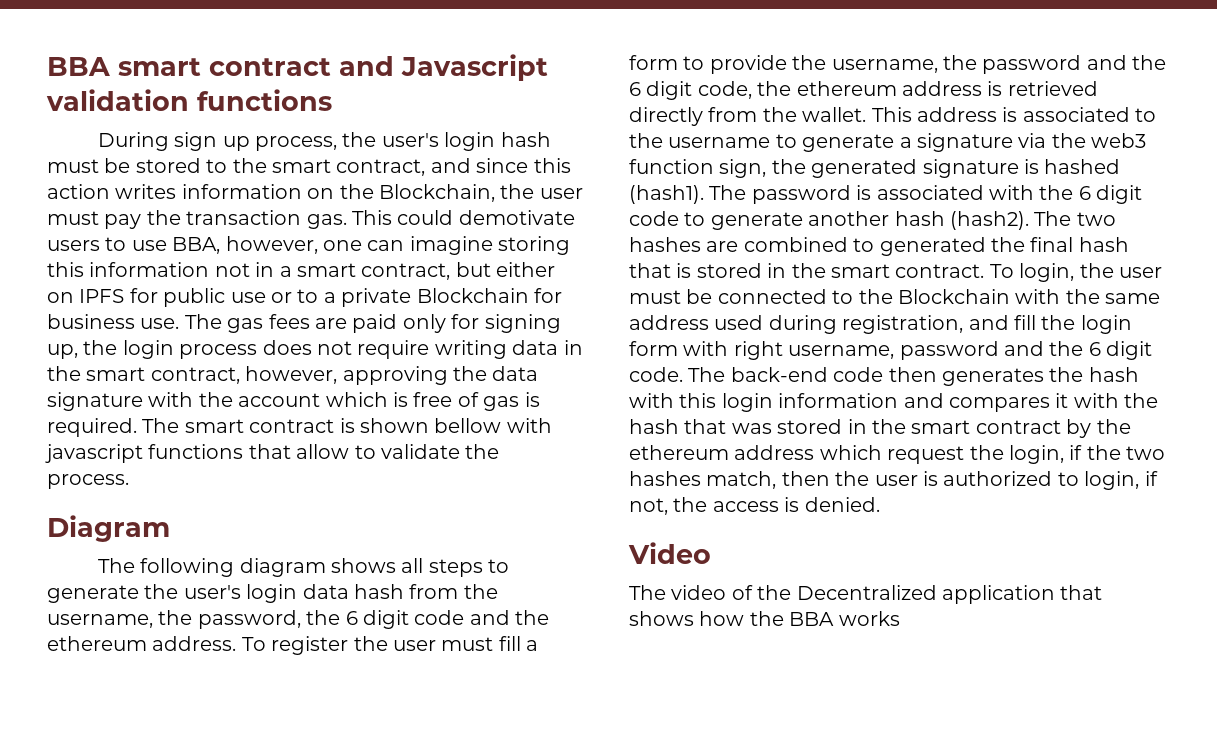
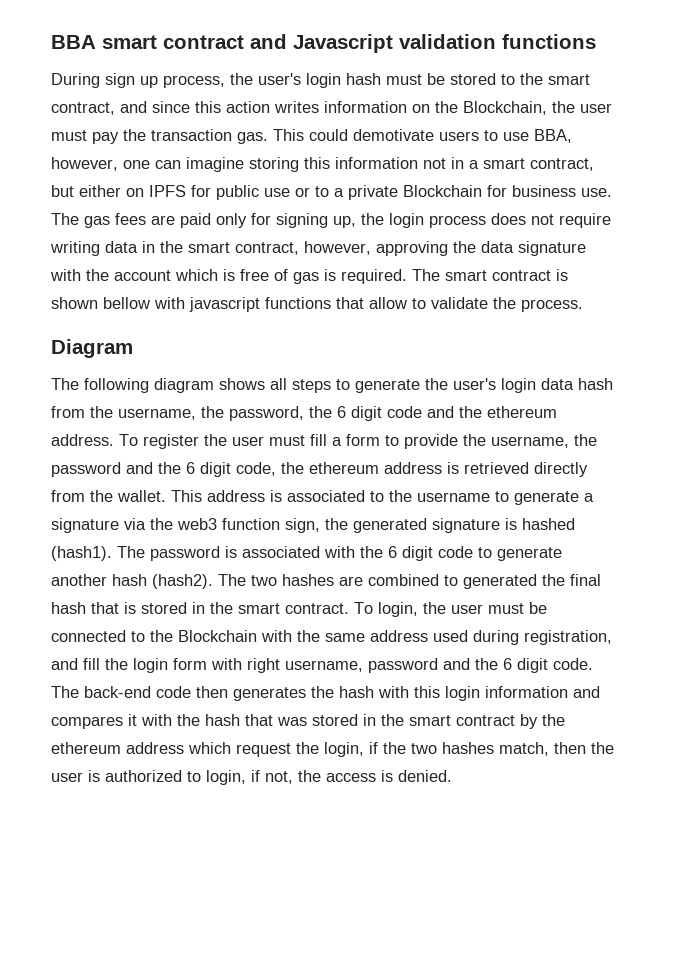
[628,542,711,564] [629,585,1103,604] [629,611,900,626] // Video // The video of the Decentralized application that shows how the BBA works -> (452, 776) none

